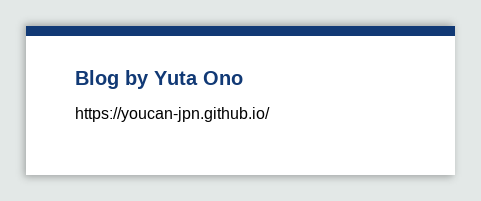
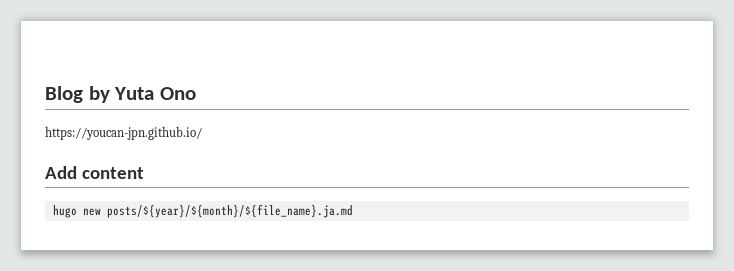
(270, 114) none -> [45,166,144,179] [52,204,353,218] // Add content // hugo new posts/${year}/${month}/${file_name}.ja.md

